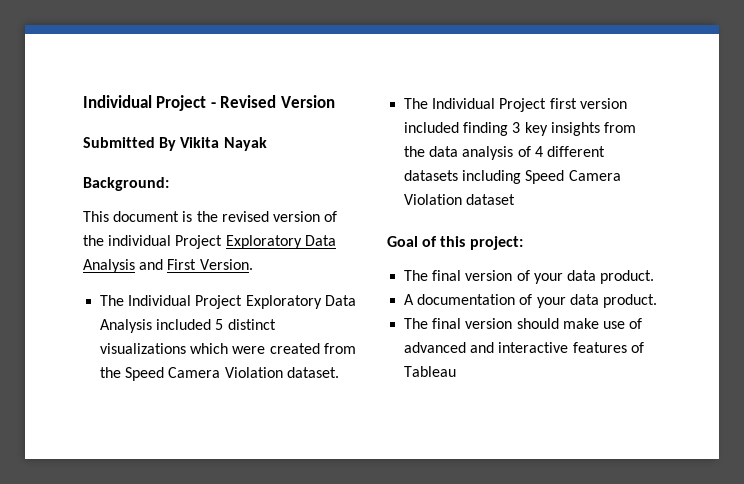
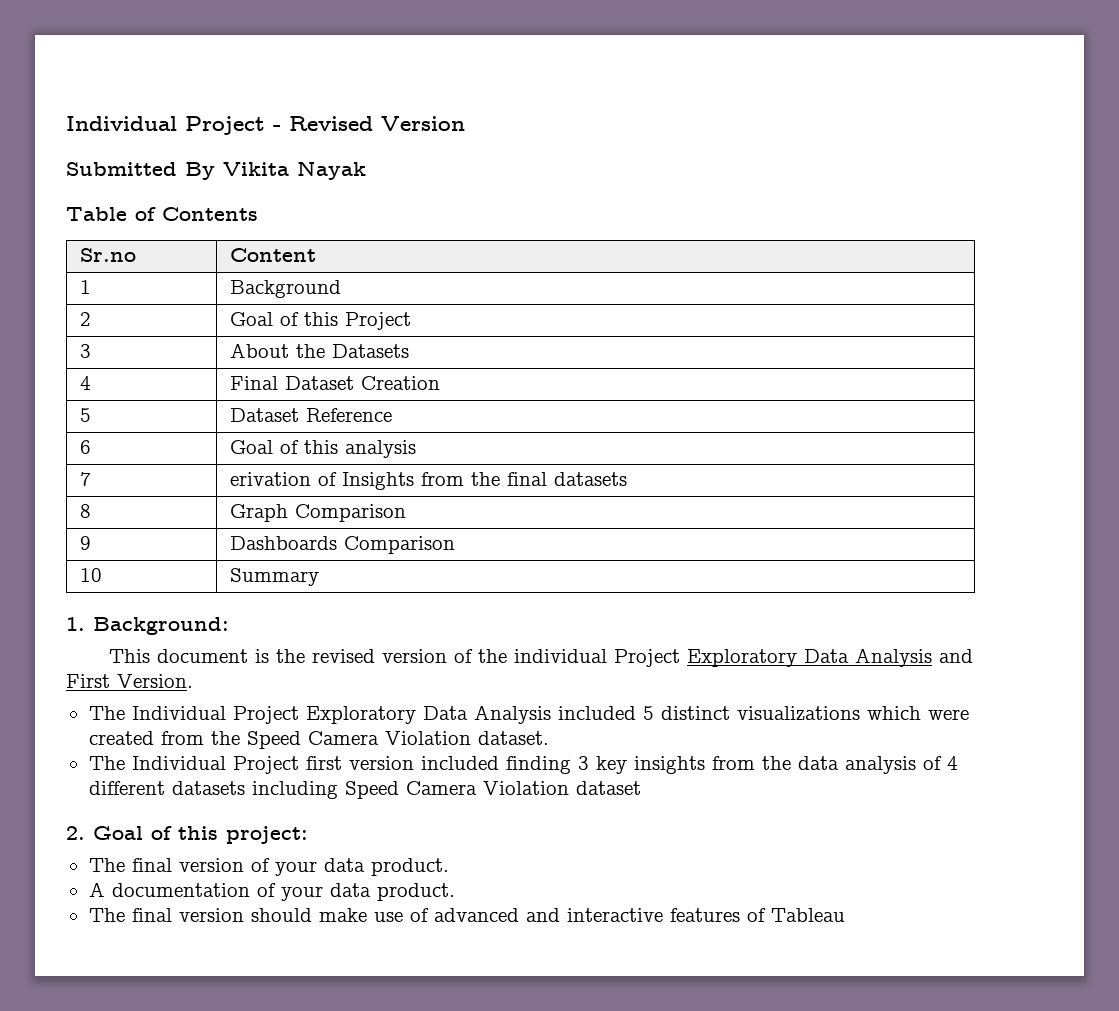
(267, 144) none -> [66,207,258,221] [79,248,136,262] [229,248,316,262] [79,280,91,294] [229,280,341,298] [79,312,91,326] [229,312,411,330] [79,344,91,358] [229,343,409,358] [79,376,91,390] [229,376,440,390] [79,408,91,422] [229,408,392,422] [79,440,91,454] [229,440,416,458] [79,472,91,486] [229,472,627,490] [79,504,91,518] [229,504,406,522] [79,536,91,550] [229,536,455,554] [79,568,102,582] [229,568,319,586] [66,617,85,631] Table of Contents // Sr.no | Content // 1 | Background // 2 | Goal of this Project // 3 | About the Datasets // 4 | Final Dataset Creation // 5 | Dataset Reference // 6 | Goal of this analysis // 7 | erivation of Insights from the final datasets // 8 | Graph Comparison // 9 | Dashboards Comparison // 10 | Summary // 1.
(516, 199) none -> [66,826,85,840] 2.

